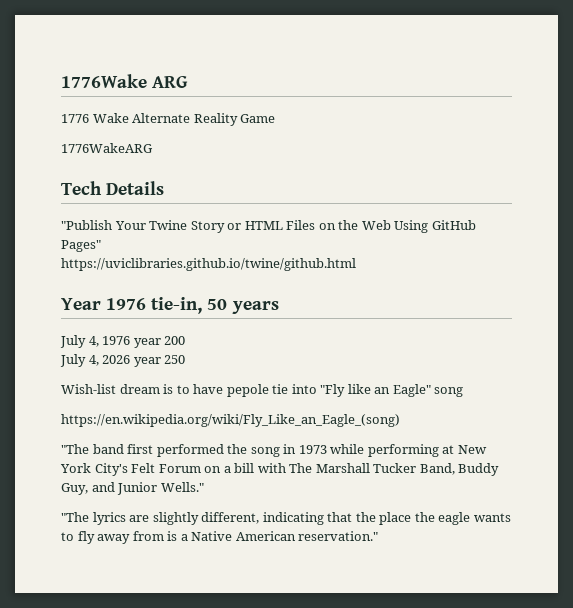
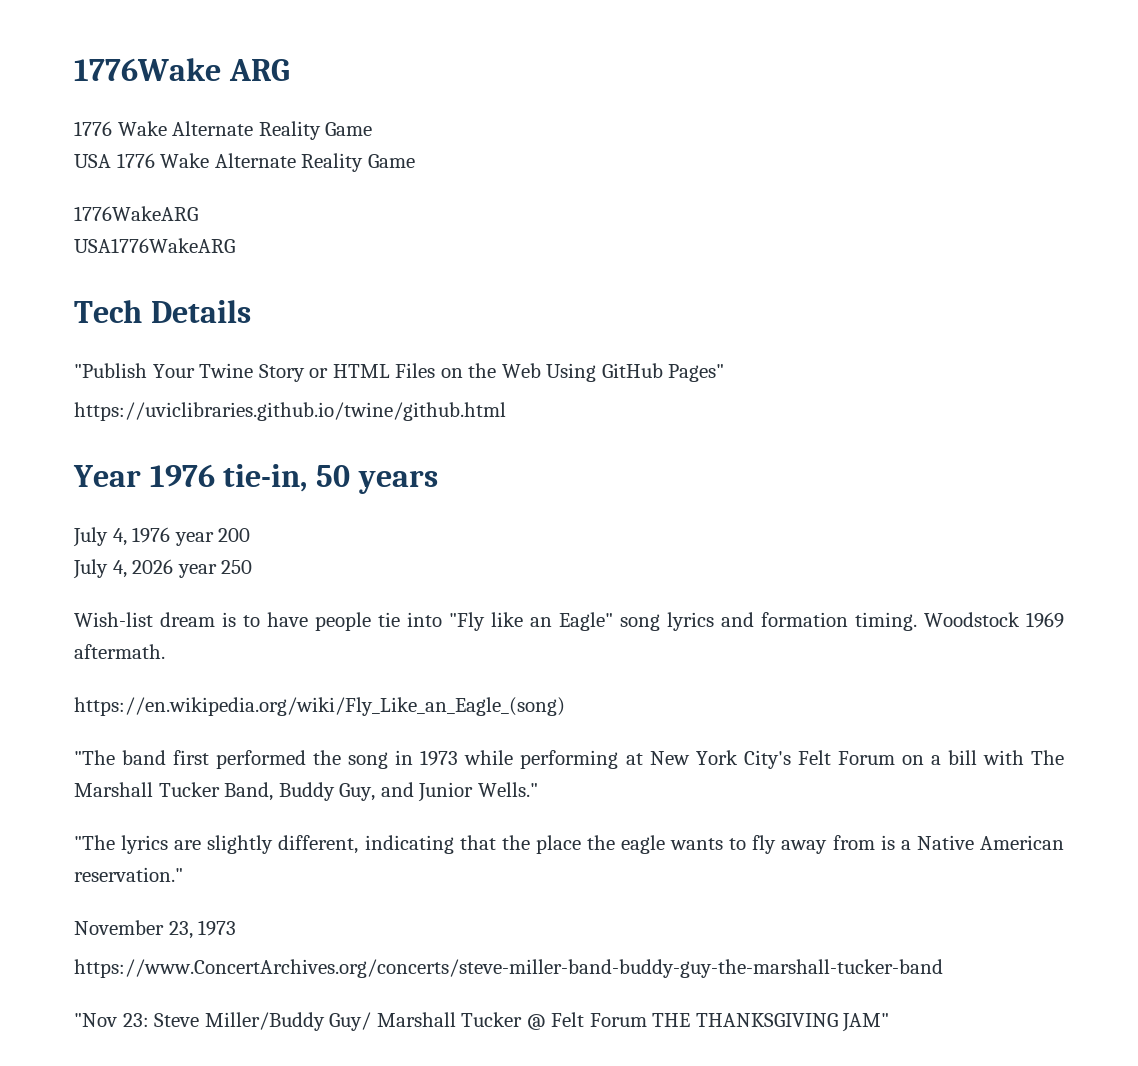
(276, 118) none -> [74,153,415,172] // USA 1776 Wake Alternate Reality Game
(153, 148) none -> [74,238,235,253] // USA1776WakeARG
[226,384,269,397] pepole -> [315,612,371,631] people
(464, 392) none -> [667,612,1064,631] [74,644,165,659] lyrics and formation timing. Woodstock 1969 aftermath.
(379, 536) none -> [74,920,237,939] [74,959,943,978] [74,1012,890,1032] // November 23, 1973 // https://www.ConcertArchives.org/concerts/steve-miller-band-buddy-guy-the-marshall-tucker-band // "Nov 23: Steve Miller/Buddy Guy/ Marshall Tucker @ Felt Forum THE THANKSGIVING JAM"

